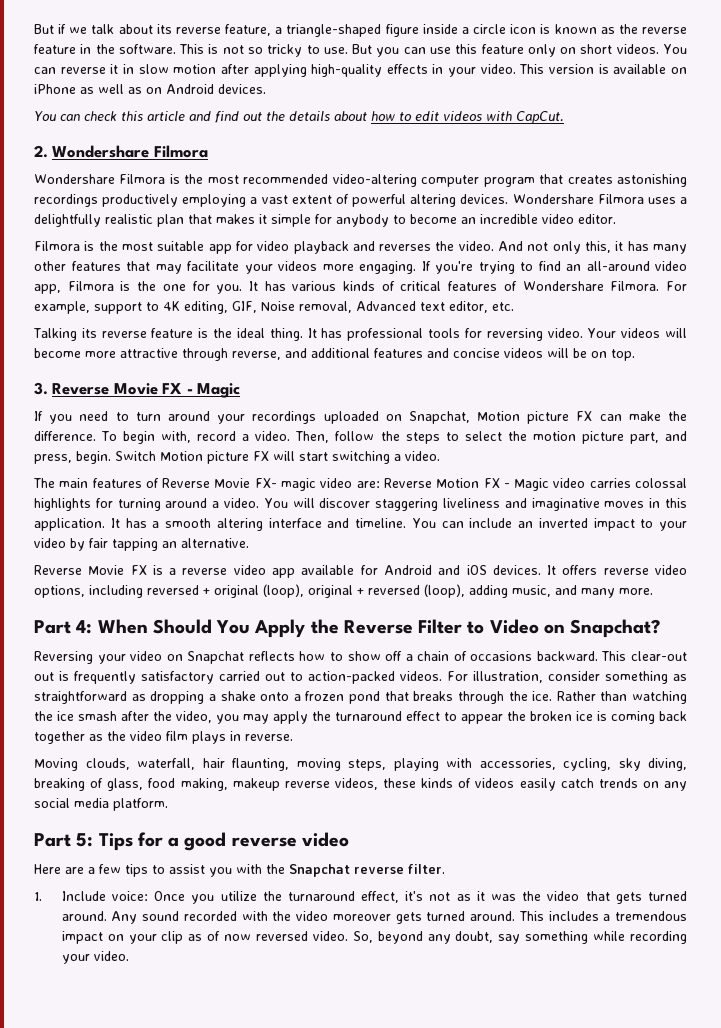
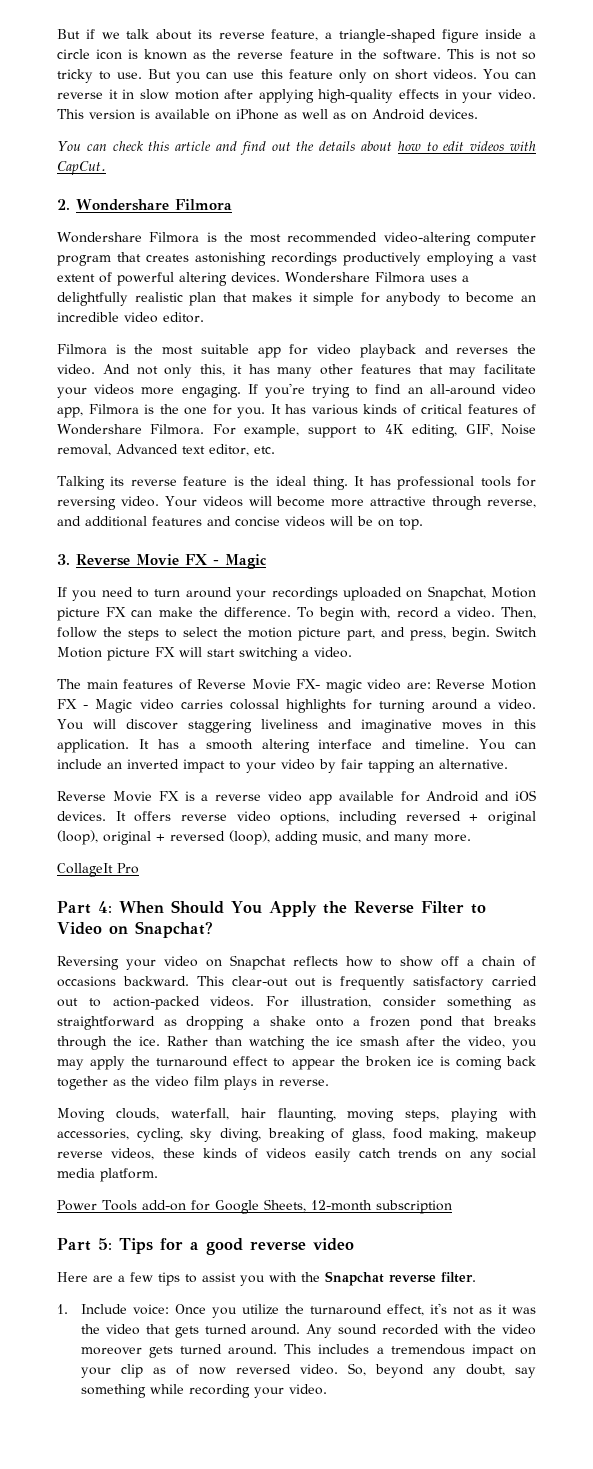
(653, 591) none -> [57,863,139,877] // CollageIt Pro
(168, 804) none -> [57,1199,452,1214] // Power Tools add-on for Google Sheets, 12-month subscription

